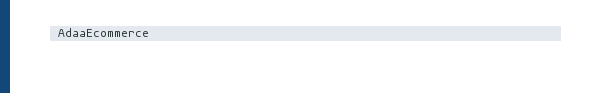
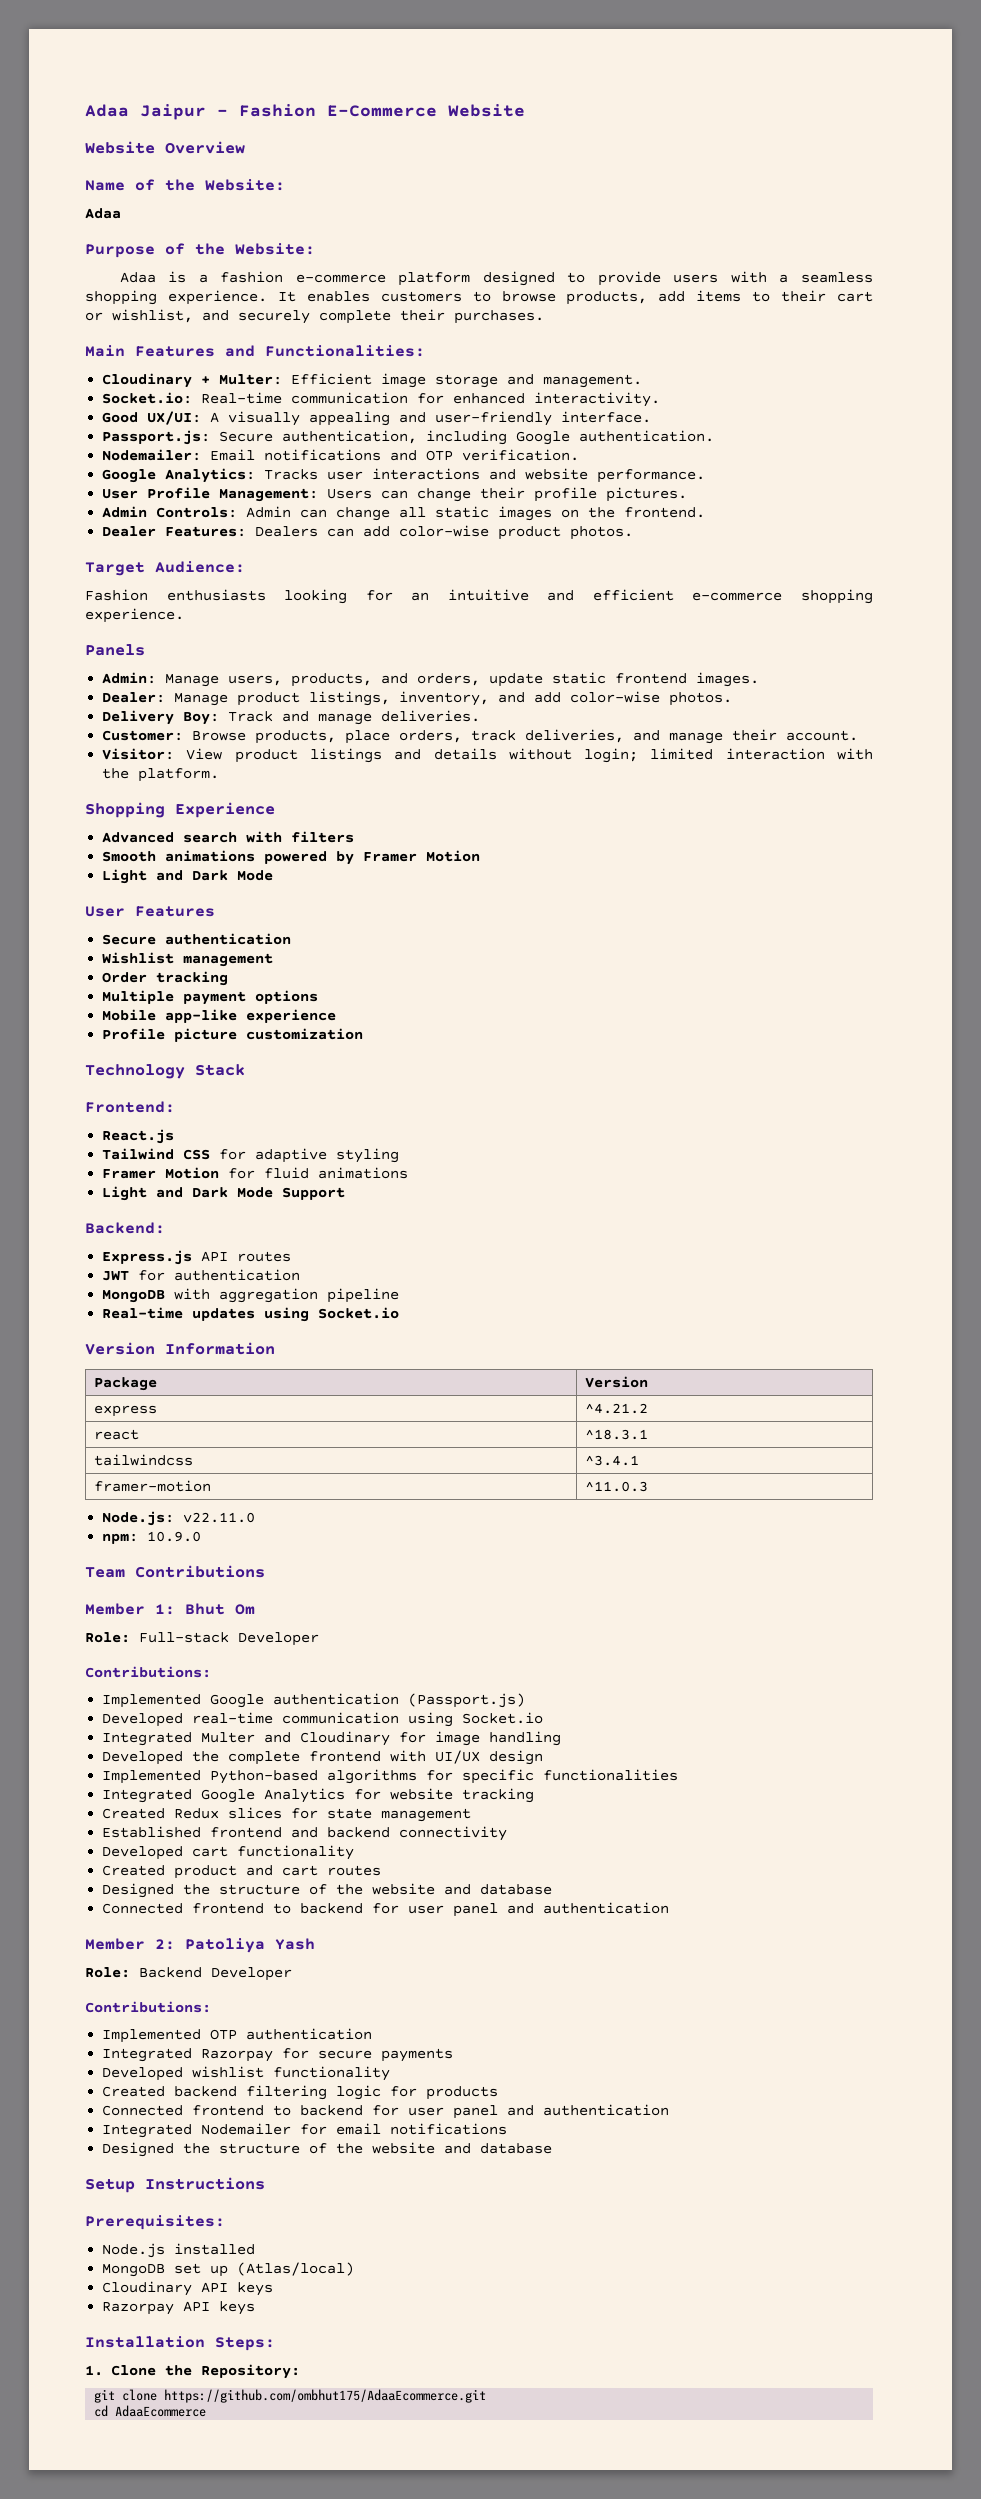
(57, 32) none -> [85,104,525,120] [85,141,245,154] [85,179,285,191] [85,208,121,219] [85,243,315,258] [119,271,874,286] [85,290,873,305] [85,309,544,324] [85,345,425,357] [102,373,643,388] [102,392,661,407] [102,411,652,426] [102,430,715,445] [102,449,580,461] [102,468,706,483] [102,487,688,502] [102,506,706,521] [102,525,634,540] [85,561,245,576] [85,589,873,604] [85,608,184,623] [85,644,145,656] [102,672,760,687] [102,691,733,706] [102,710,481,725] [102,729,859,744] [102,748,873,763] [102,768,220,782] [85,802,275,818] [102,831,355,843] [102,850,481,865] [102,869,274,884] [85,906,215,917] [102,933,292,945] [102,952,274,967] [102,971,229,986] [102,990,319,1005] [102,1009,337,1023] [102,1028,364,1042] [85,1064,245,1079] [85,1101,175,1113] [102,1129,175,1144] [102,1148,400,1163] [102,1167,409,1179] [102,1186,346,1201] [85,1222,165,1234] [102,1250,292,1265] [102,1269,301,1281] [102,1288,400,1303] [102,1307,400,1322] [85,1342,275,1355] [93,1377,157,1391] [584,1376,648,1388] [93,1405,157,1417] [584,1403,648,1414] [93,1429,139,1440] [584,1429,648,1440] [93,1454,193,1466] [584,1455,639,1466] [93,1480,211,1492] [584,1481,648,1492] [102,1511,256,1526] [102,1531,202,1544] [85,1565,265,1578] [85,1603,255,1615] [85,1632,319,1646] [85,1666,211,1678] [102,1693,526,1708] [102,1712,544,1727] [102,1731,562,1746] [102,1750,544,1765] [102,1769,679,1784] [102,1788,535,1803] [102,1807,472,1822] [102,1826,508,1841] [102,1845,355,1860] [102,1865,382,1879] [102,1883,553,1898] [102,1902,670,1917] [85,1938,315,1953] [85,1967,292,1981] [85,2001,211,2013] [102,2028,373,2043] [102,2048,454,2062] [102,2066,391,2081] [102,2085,499,2100] [102,2104,670,2119] [102,2123,508,2138] [102,2142,553,2157] [85,2177,265,2193] [85,2215,225,2230] [102,2243,256,2258] [102,2262,355,2277] [102,2281,274,2296] [102,2301,256,2315] [85,2336,275,2351] [85,2364,300,2379] [94,2389,487,2403] [94,2405,109,2417] Adaa Jaipur - Fashion E-Commerce Website // Website Overview // Name of the Website: // Adaa // Purpose of the Website: // Adaa is a fashion e-commerce platform designed to provide users with a seamless shopping experience. It enables customers to browse products, add items to their cart or wishlist, and securely complete their purchases. // Main Features and Functionalities: // Cloudinary + Multer: Efficient image storage and management. // Socket.io: Real-time communication for enhanced interactivity. // Good UX/UI: A visually appealing and user-friendly interface. // Passport.js: Secure authentication, including Google authentication. // Nodemailer: Email notifications and OTP verification. // Google Analytics: Tracks user interactions and website performance. // User Profile Management: Users can change their profile pictures. // Admin Controls: Admin can change all static images on the frontend. // Dealer Features: Dealers can add color-wise product photos. // Target Audience: // Fashion enthusiasts looking for an intuitive and efficient e-commerce shopping experience. // Panels // Admin: Manage users, products, and orders, update static frontend images. // Dealer: Manage product listings, inventory, and add color-wise photos. // Delivery Boy: Track and manage deliveries. // Customer: Browse products, place orders, track deliveries, and manage their account. // Visitor: View product listings and details without login; limited interaction with the platform. // Shopping Experience // Advanced search with filters // Smooth animations powered by Framer Motion // Light and Dark Mode // User Features // Secure authentication // Wishlist management // Order tracking // Multiple payment options // Mobile app-like experience // Profile picture customization // Technology Stack // Frontend: // React.js // Tailwind CSS for adaptive styling // Framer Motion for fluid animations // Light and Dark Mode Support // Backend: // Express.js API routes // JWT for authentication // MongoDB with aggregation pipeline // Real-time updates using Socket.io // Version Information // Package | Version // express | ^4.21.2 // react | ^18.3.1 // tailwindcss | ^3.4.1 // framer-motion | ^11.0.3 // Node.js: v22.11.0 // npm: 10.9.0 // Team Contributions // Member 1: Bhut Om // Role: Full-stack Developer // Contributions: // Implemented Google authentication (Passport.js) // Developed real-time communication using Socket.io // Integrated Multer and Cloudinary for image handling // Developed the complete frontend with UI/UX design // Implemented Python-based algorithms for specific functionalities // Integrated Google Analytics for website tracking // Created Redux slices for state management // Established frontend and backend connectivity // Developed cart functionality // Created product and cart routes // Designed the structure of the website and database // Connected frontend to backend for user panel and authentication // Member 2: Patoliya Yash // Role: Backend Developer // Contributions: // Implemented OTP authentication // Integrated Razorpay for secure payments // Developed wishlist functionality // Created backend filtering logic for products // Connected frontend to backend for user panel and authentication // Integrated Nodemailer for email notifications // Designed the structure of the website and database // Setup Instructions // Prerequisites: // Node.js installed // MongoDB set up (Atlas/local) // Cloudinary API keys // Razorpay API keys // Installation Steps: // 1. Clone the Repository: // git clone https://github.com/ombhut175/AdaaEcommerce.git // cd

